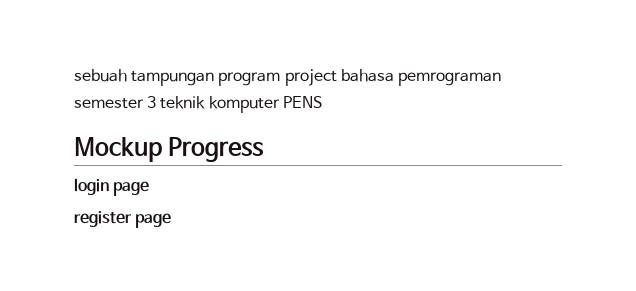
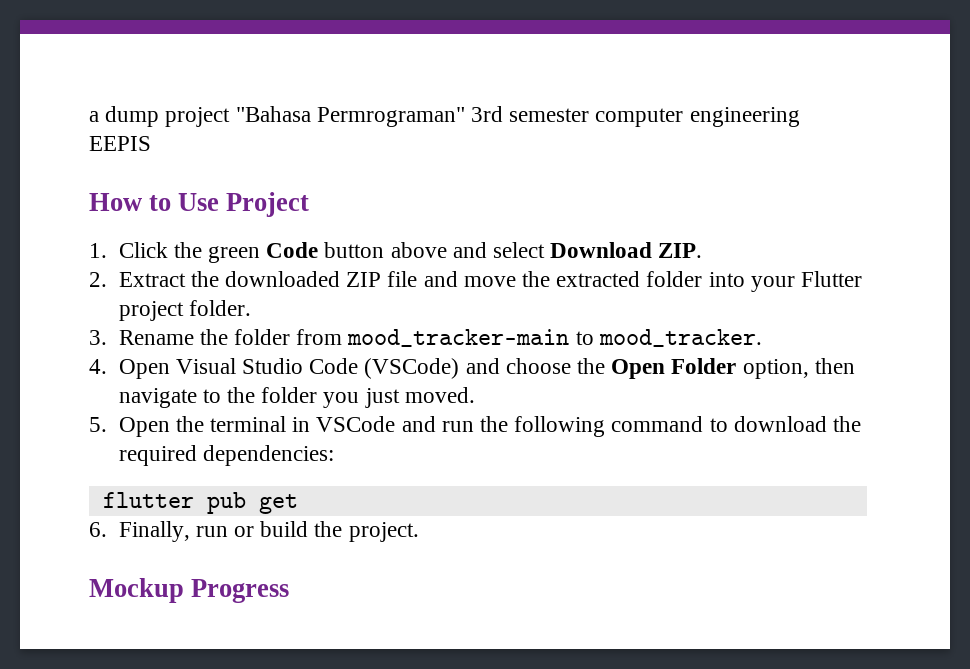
[74,69,501,86] [74,96,322,113] [74,137,265,162] [74,178,150,196] [74,211,172,228] sebuah tampungan program project bahasa pemrograman semester 3 teknik komputer PENS // Mockup Progress // login page // register page -> [89,106,800,127] [89,136,151,151] [89,192,310,217] [89,242,703,263] [89,271,863,292] [118,300,251,321] [89,329,762,347] [89,358,855,379] [118,387,475,408] [89,416,862,437] [118,445,334,466] [102,492,298,514] [89,521,419,542] [89,578,290,603] a dump project "Bahasa Permrograman" 3rd semester computer engineering EEPIS // How to Use Project // 1. Click the green Code button above and select Download ZIP. // 2. Extract the downloaded ZIP file and move the extracted folder into your Flutter project folder. // 3. Rename the folder from mood_tracker-main to mood_tracker. // 4. Open Visual Studio Code (VSCode) and choose the Open Folder option, then navigate to the folder you just moved. // 5. Open the terminal in VSCode and run the following command to download the required dependencies: // flutter pub get // 6. Finally, run or build the project. // Mockup Progress

